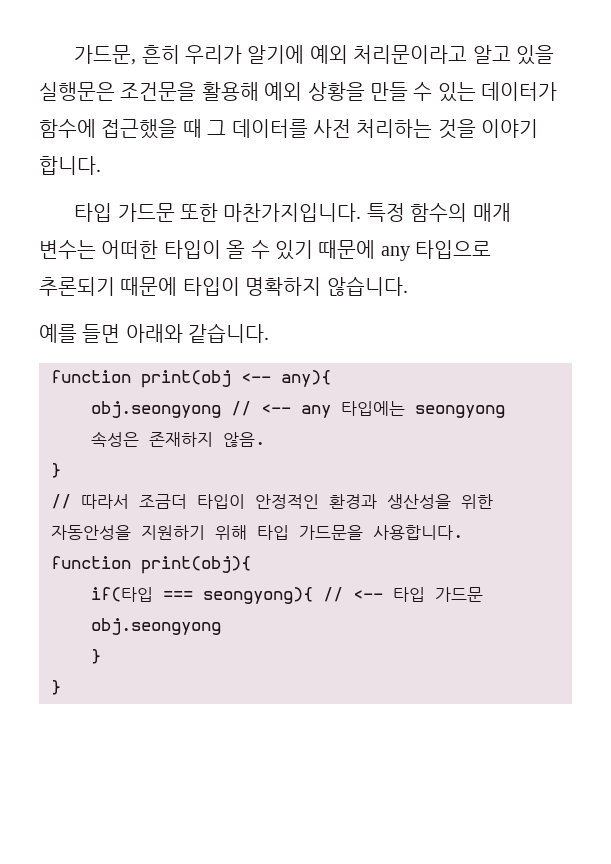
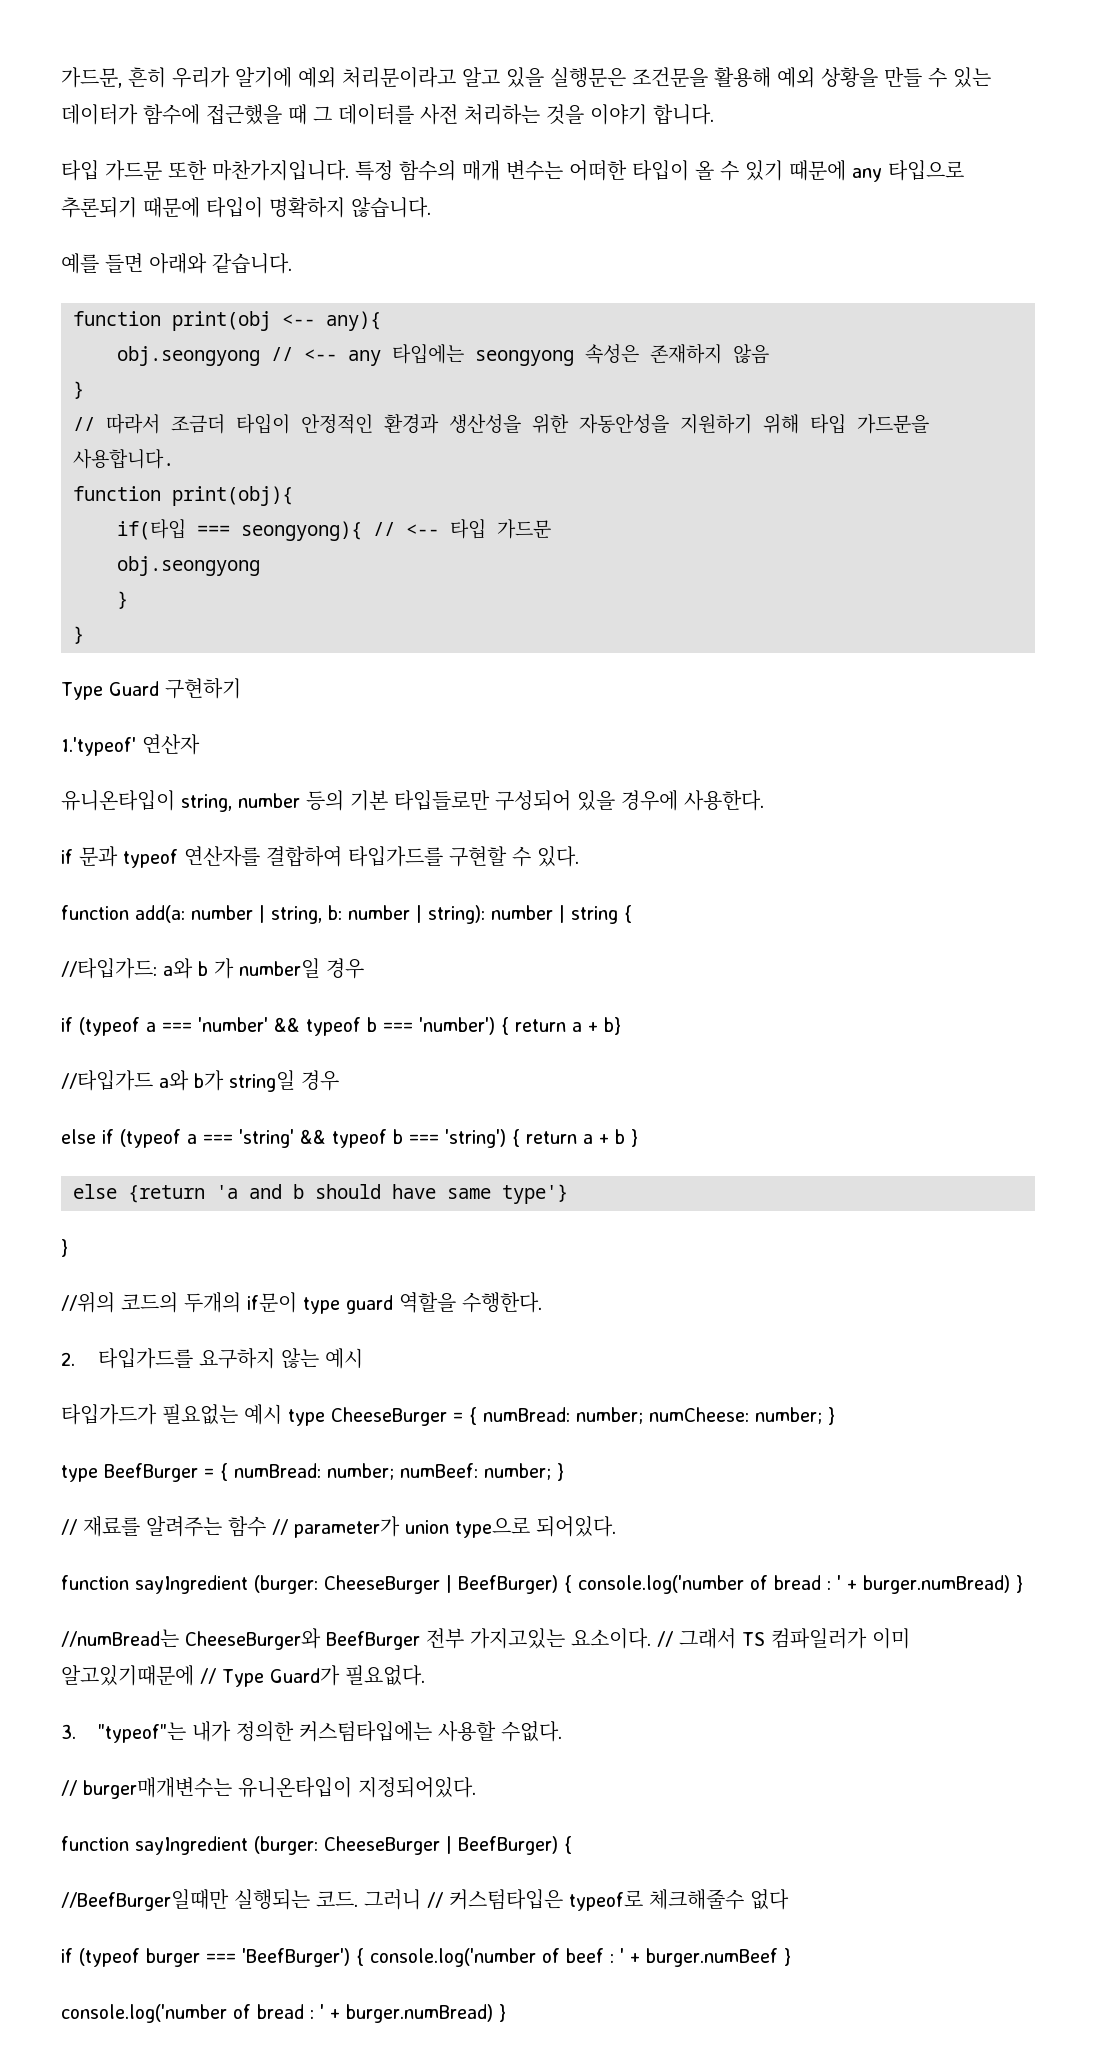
[223,432,265,447] 않음. -> [733,344,769,364] 않음
(61, 687) none -> [61,678,241,700] [61,734,200,756] [61,790,764,812] [61,846,579,868] [61,905,632,924] [61,958,364,979] [61,1017,621,1036] [61,1070,339,1092] [61,1129,638,1148] [73,1184,568,1204] [61,1239,68,1257] [61,1292,542,1314] [61,1348,364,1369] [61,1404,835,1426] [61,1463,564,1482] [61,1516,616,1538] [61,1575,1023,1594] [61,1628,910,1650] [61,1665,425,1687] [61,1721,563,1743] [61,1777,476,1799] [61,1836,572,1855] [61,1889,789,1911] [61,1948,791,1967] [61,2004,506,2023] // Type Guard 구현하기 // 1.'typeof' 연산자 // 유니온타입이 string, number 등의 기본 타입들로만 구성되어 있을 경우에 사용한다. // if 문과 typeof 연산자를 결합하여 타입가드를 구현할 수 있다. // function add(a: number | string, b: number | string): number | string { // //타입가드: a와 b 가 number일 경우 // if (typeof a === 'number' && typeof b === 'number') { return a + b} // //타입가드 a와 b가 string일 경우 // else if (typeof a === 'string' && typeof b === 'string') { return a + b } // else {return 'a and b should have same type'} // } // //위의 코드의 두개의 if문이 type guard 역할을 수행한다. // 2. 타입가드를 요구하지 않는 예시 // 타입가드가 필요없는 예시 type CheeseBurger = { numBread: number; numCheese: number; } // type BeefBurger = { numBread: number; numBeef: number; } // // 재료를 알려주는 함수 // parameter가 union type으로 되어있다. // function sayIngredient (burger: CheeseBurger | BeefBurger) { console.log('number of bread : ' + burger.numBread) } // //numBread는 CheeseBurger와 BeefBurger 전부 가지고있는 요소이다. // 그래서 TS 컴파일러가 이미 알고있기때문에 // Type Guard가 필요없다. // 3. "typeof"는 내가 정의한 커스텀타입에는 사용할 수없다. // // burger매개변수는 유니온타입이 지정되어있다. // function sayIngredient (burger: CheeseBurger | BeefBurger) { // //BeefBurger일때만 실행되는 코드. 그러니 // 커스텀타입은 typeof로 체크해줄수 없다 // if (typeof burger === 'BeefBurger') { console.log('number of beef : ' + burger.numBeef } // console.log('number of bread : ' + burger.numBread) }

